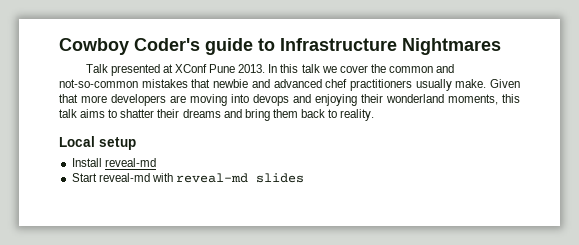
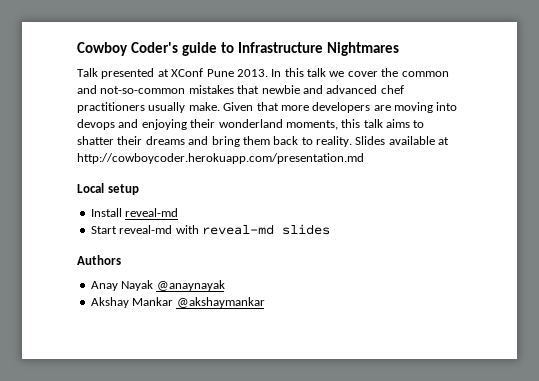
(375, 115) none -> [355,136,450,145] [77,153,364,164] Slides available at http://cowboycoder.herokuapp.com/presentation.md
(304, 178) none -> [77,255,121,265] [90,280,225,291] [90,297,265,308] // Authors // Anay Nayak @anaynayak // Akshay Mankar @akshaymankar

